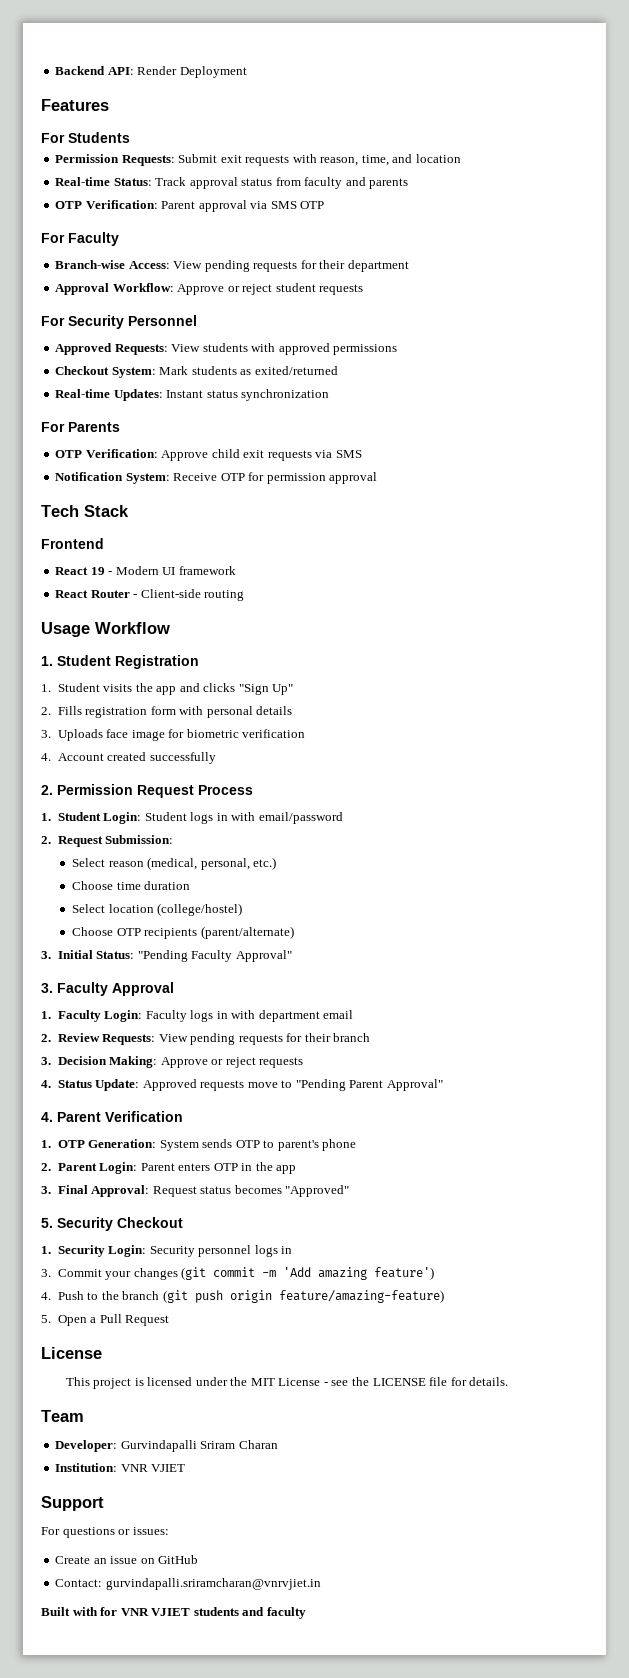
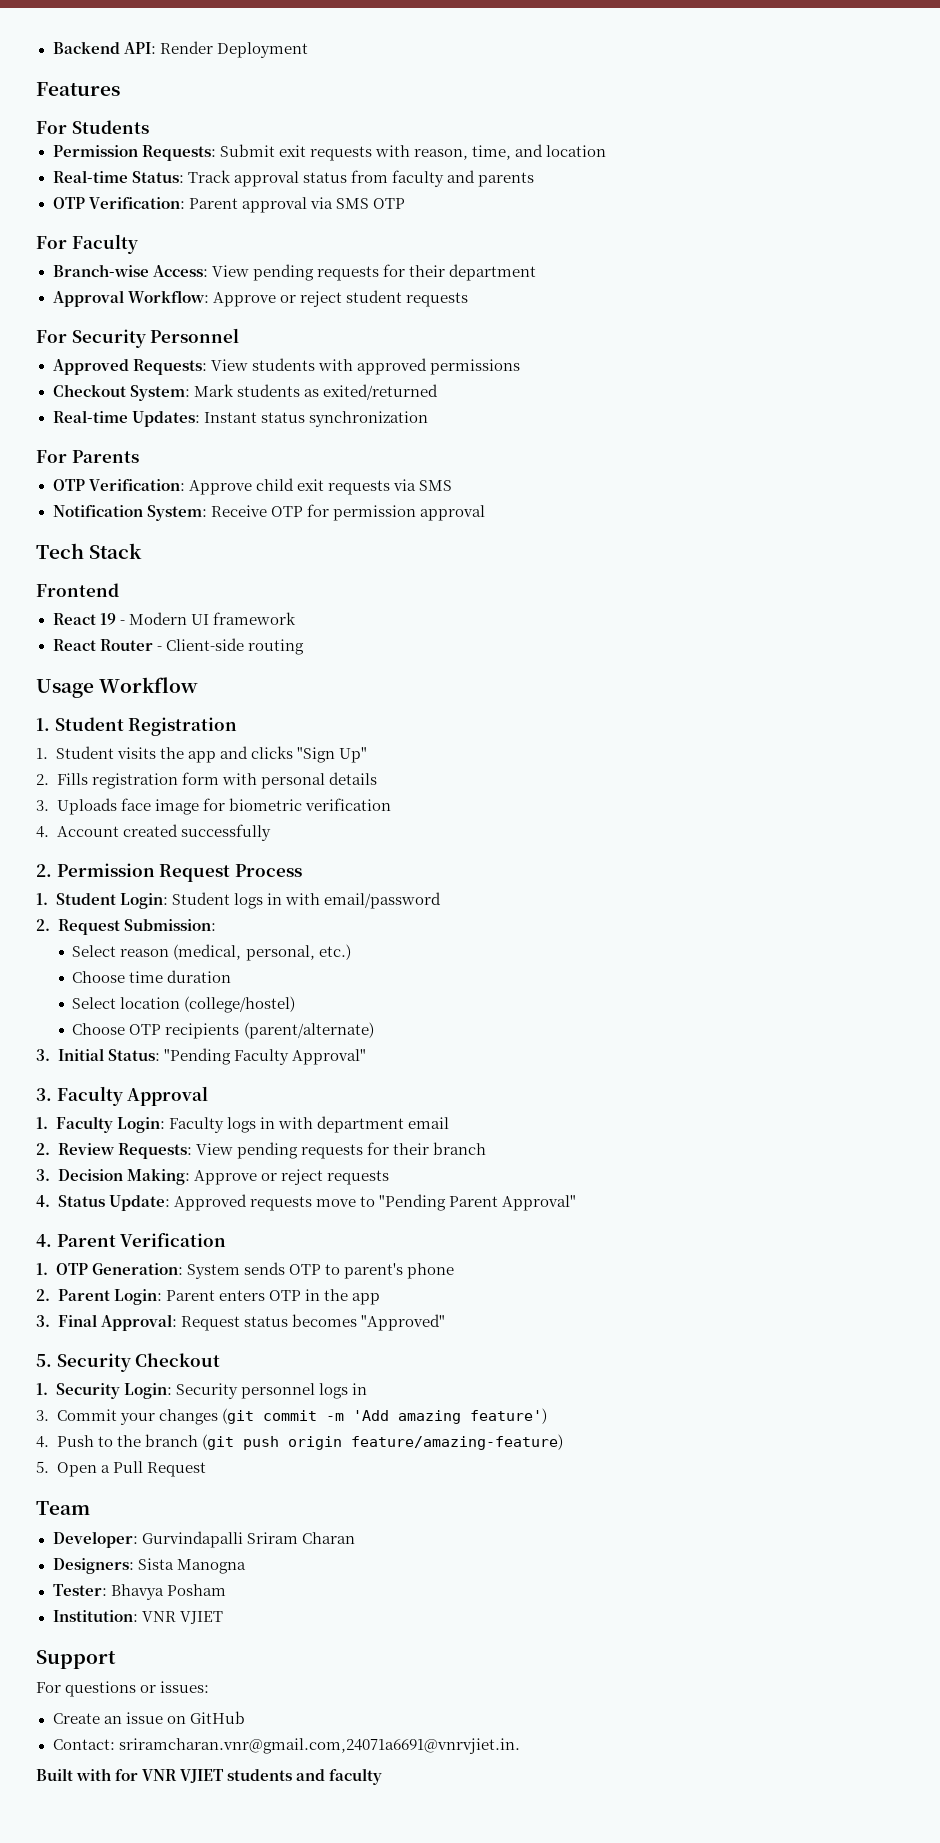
[41,1347,102,1359] [65,1377,509,1389] // License // This project is licensed under the MIT License - see the LICENSE file for details. -> (206, 1469) none
(278, 1444) none -> [52,1558,246,1574] [52,1584,226,1600] // Designers: Sista Manogna // Tester: Bhavya Posham
[105,1578,321,1590] gurvindapalli.sriramcharan@vnrvjiet.in -> [118,1738,520,1754] sriramcharan.vnr@gmail.com,24071a6691@vnrvjiet.in.

